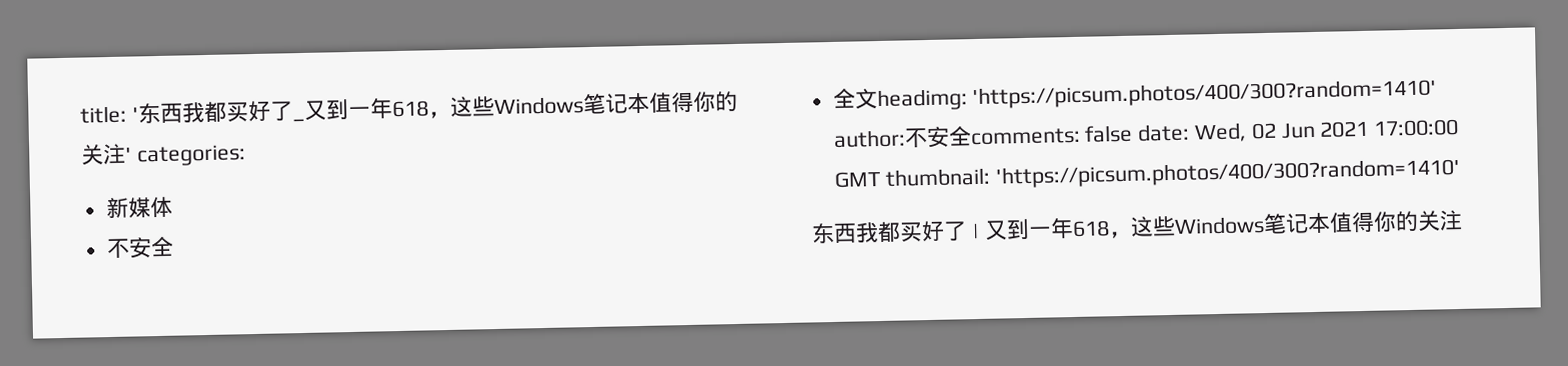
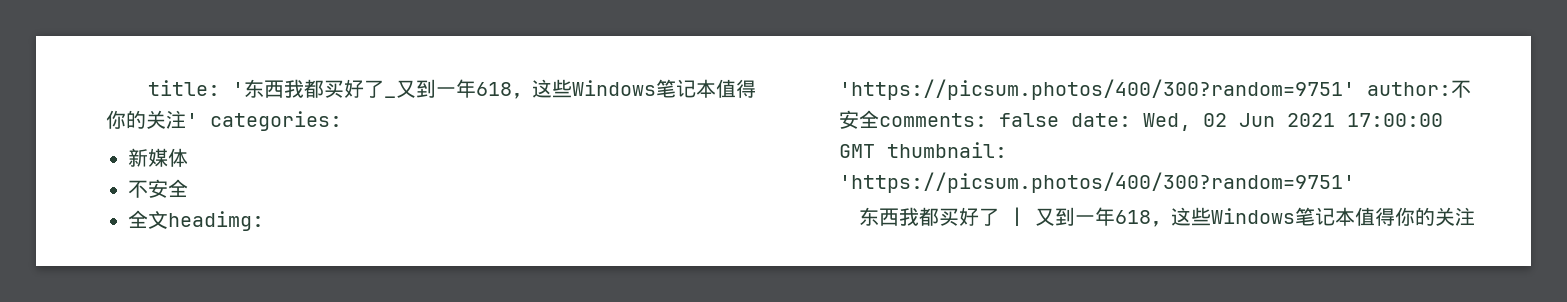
[972,78,1438,110] 'https://picsum.photos/400/300?random=1410' -> [839,79,1355,100] 'https://picsum.photos/400/300?random=9751'
[995,157,1462,189] 'https://picsum.photos/400/300?random=1410' -> [839,172,1355,193] 'https://picsum.photos/400/300?random=9751'

